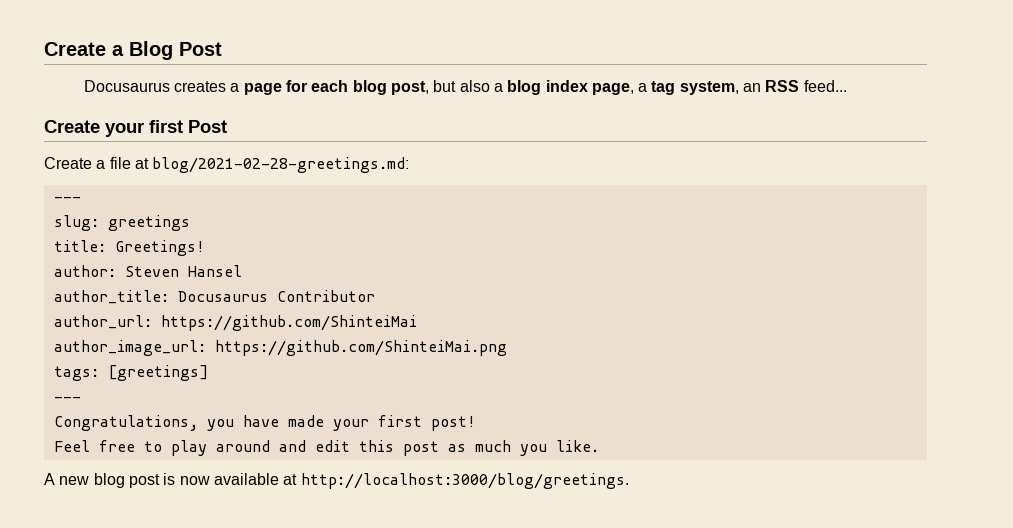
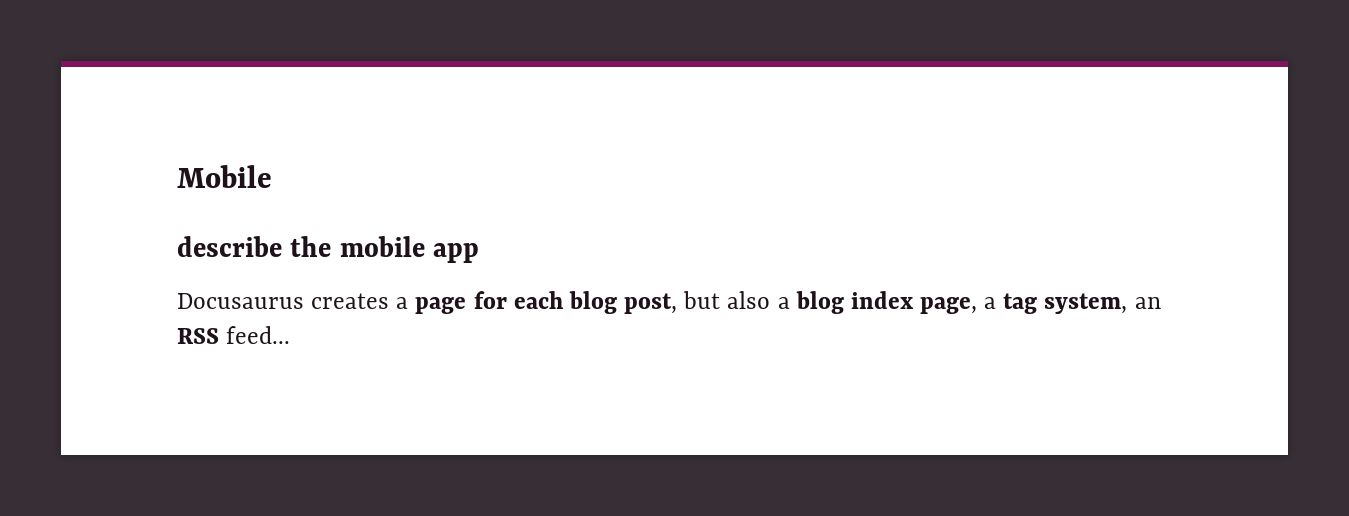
[44,41,222,60] Create a Blog Post -> [177,165,272,188] [177,236,480,263] Mobile // describe the mobile app
[44,120,227,137] [44,157,410,173] [53,196,81,202] [53,215,190,231] [53,240,205,256] [53,265,242,277] [53,290,375,304] [53,315,417,331] [53,340,507,356] [53,365,208,381] [53,396,81,402] [53,415,476,431] [53,440,599,456] [44,473,629,489] // Create your first Post // Create a file at blog/2021-02-28-greetings.md: // --- // slug: greetings // title: Greetings! // author: Steven Hansel // author_title: Docusaurus Contributor // author_url: https://github.com/ShinteiMai // author_image_url: https://github.com/ShinteiMai.png // tags: [greetings] // --- // Congratulations, you have made your first post! // Feel free to play around and edit this post as much you like. // A new blog post is now available at http://localhost:3000/blog/greetings. -> (291, 335) none

